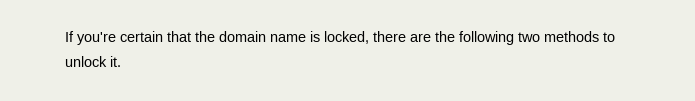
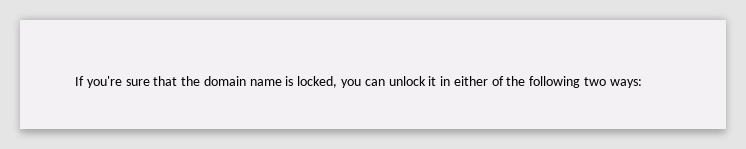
[120,31,163,42] certain -> [125,79,150,86] sure
[373,31,615,45] [65,56,121,67] there are the following two methods to unlock it. -> [341,76,642,88] you can unlock it in either of the following two ways:

